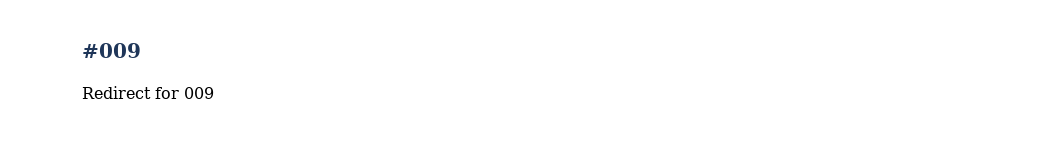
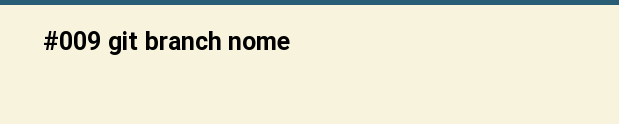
[82,86,214,99] // Redirect for 009 -> [107,31,291,55] git branch nome

